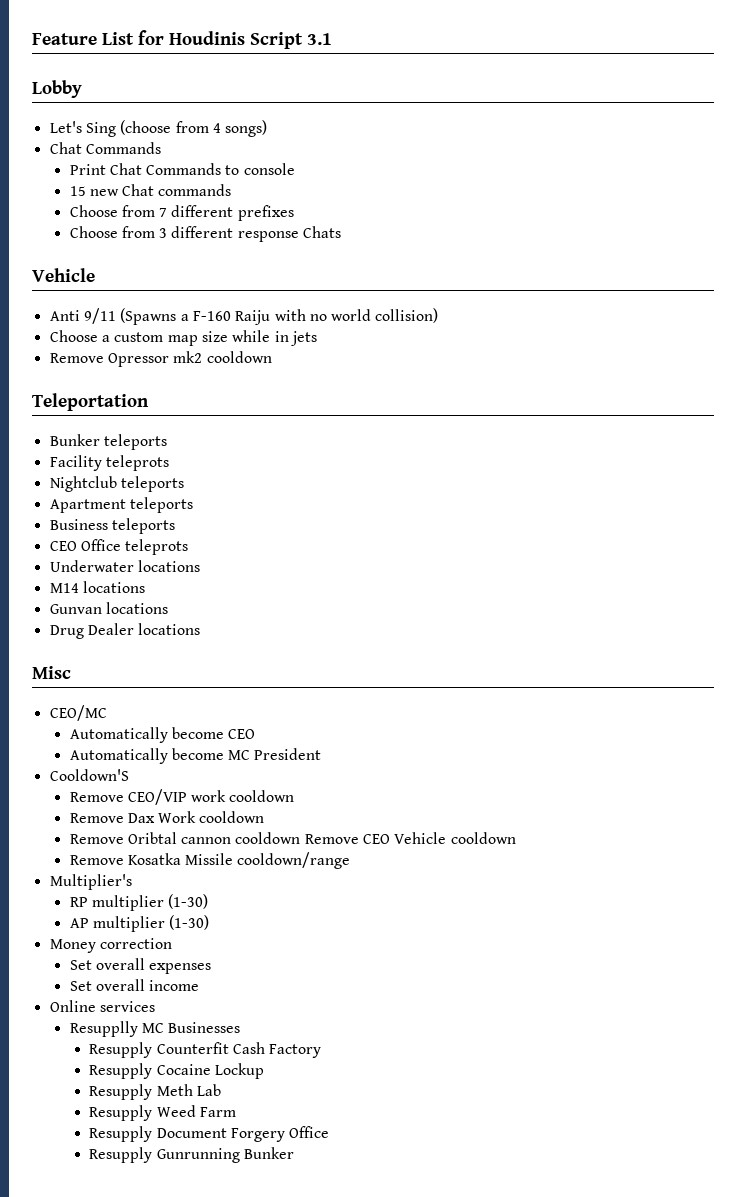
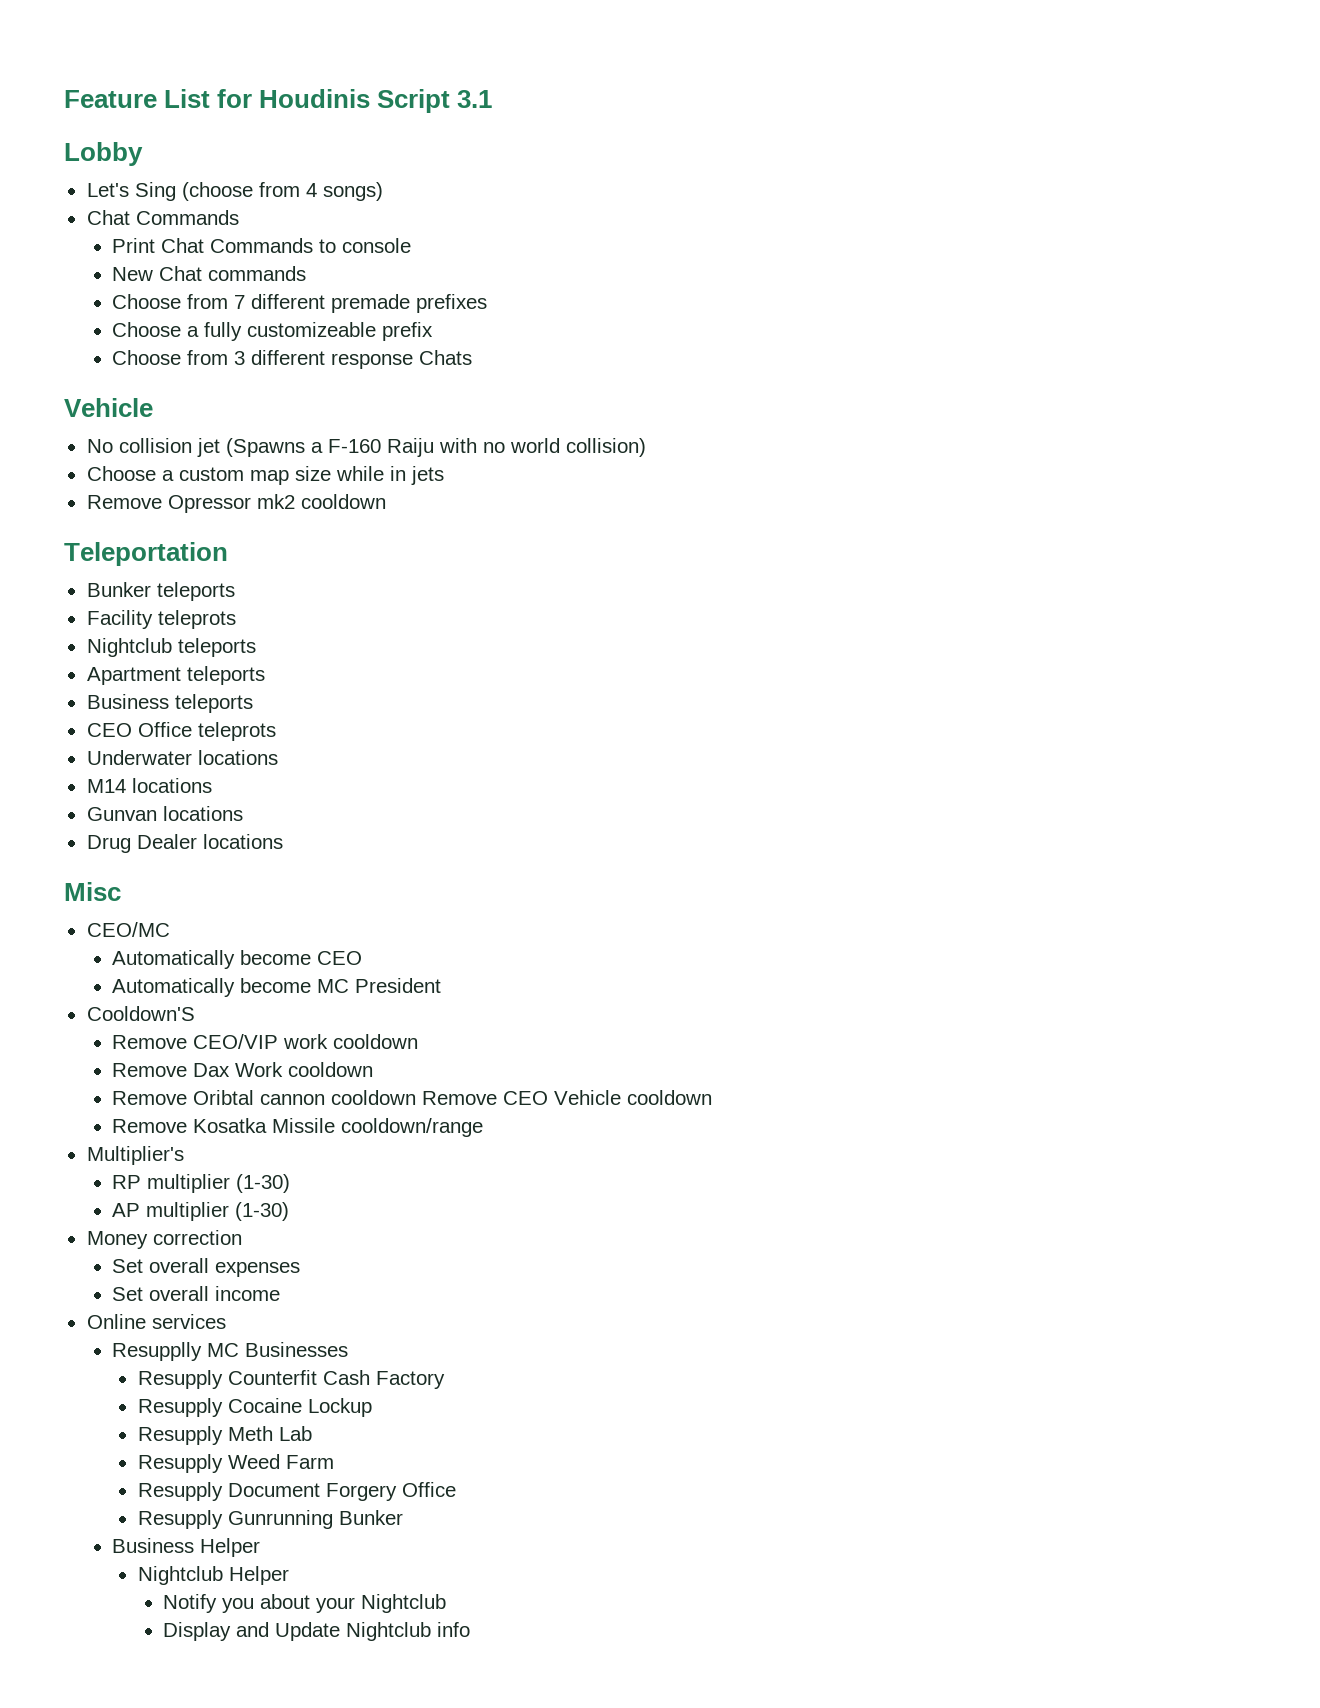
[69,186,119,196] 15 new -> [112,267,154,281] New
(234, 211) none -> [331,294,411,313] premade
(294, 213) none -> [112,322,434,341] // Choose a fully customizeable prefix
[49,308,116,324] Anti 9/11 -> [86,438,220,457] No collision jet
(295, 1153) none -> [112,1538,261,1557] [137,1566,289,1585] [163,1594,447,1613] [163,1622,471,1641] // Business Helper // Nightclub Helper // Notify you about your Nightclub // Display and Update Nightclub info

